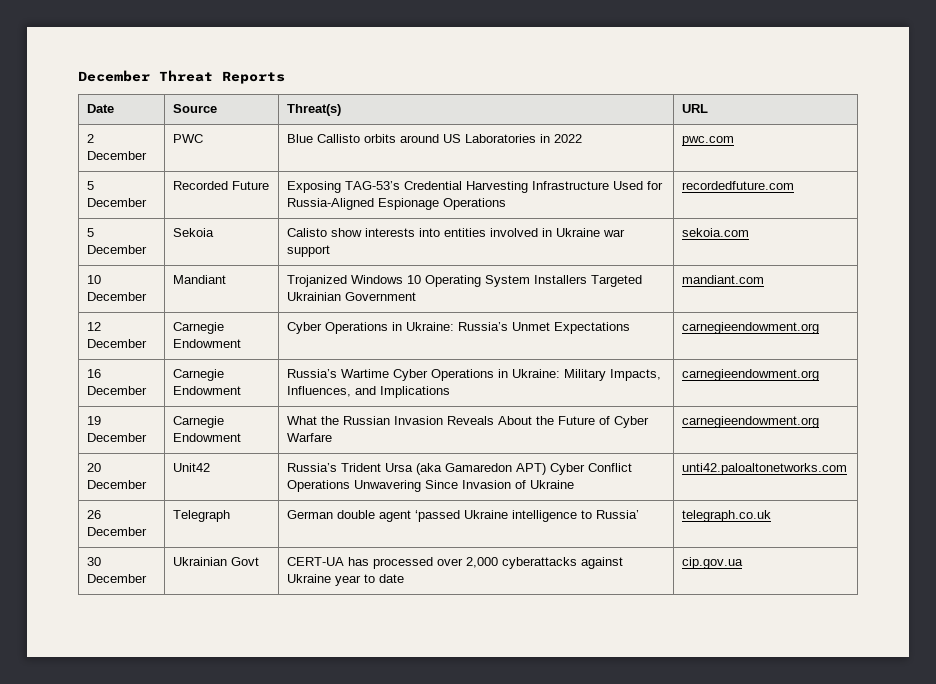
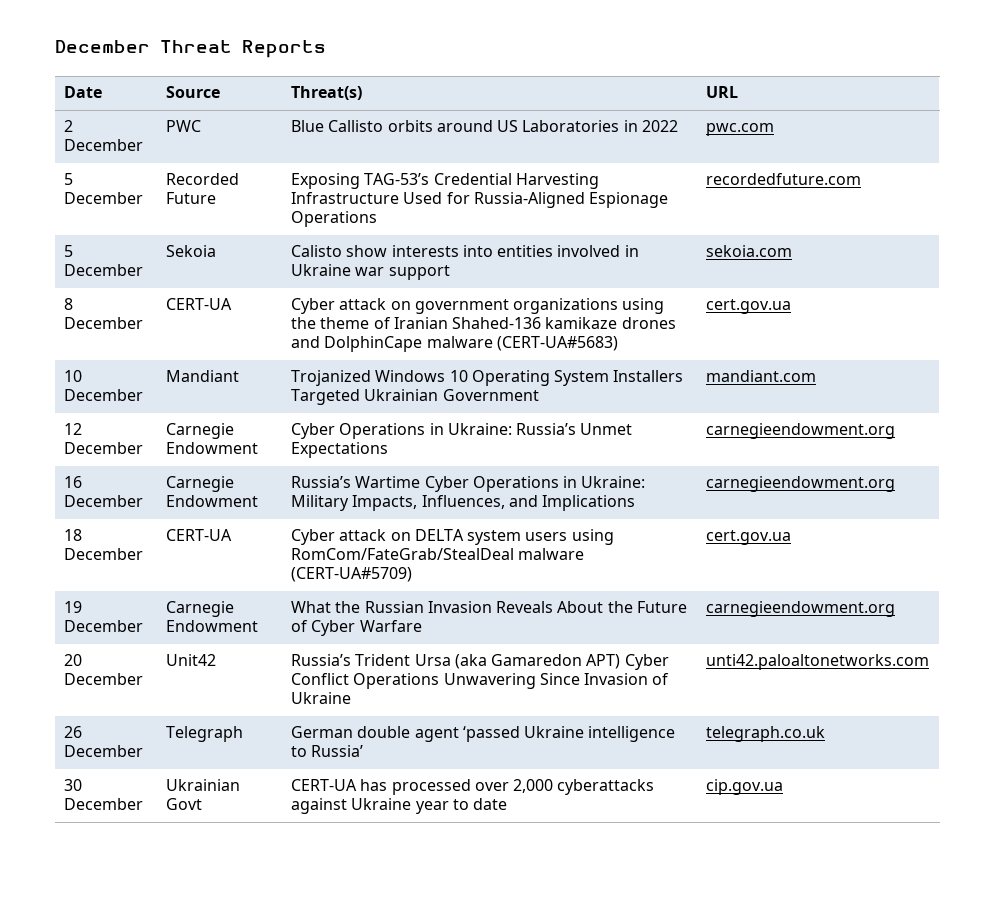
(749, 232) none -> [63,298,73,310] [63,317,143,329] [165,298,232,310] [290,298,665,314] [290,317,676,329] [290,336,618,352] [705,299,791,314] // 8 December | CERT-UA | Cyber attack on government organizations using the theme of Iranian Shahed-136 kamikaze drones and DolphinCape malware (CERT-UA#5683) | cert.gov.ua
(819, 375) none -> [63,529,82,541] [63,548,143,560] [165,529,232,541] [290,529,614,545] [290,548,585,560] [290,567,412,582] [705,530,791,545] // 18 December | CERT-UA | Cyber attack on DELTA system users using RomCom/FateGrab/StealDeal malware (CERT-UA#5709) | cert.gov.ua

